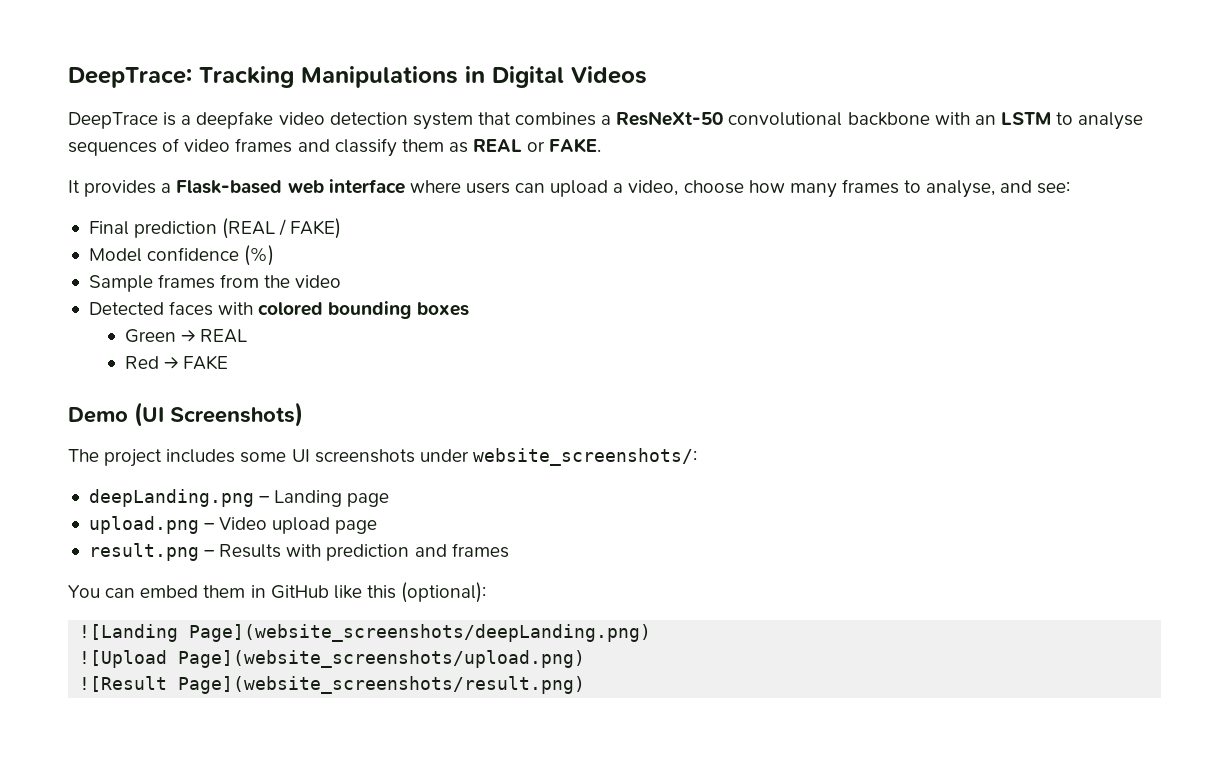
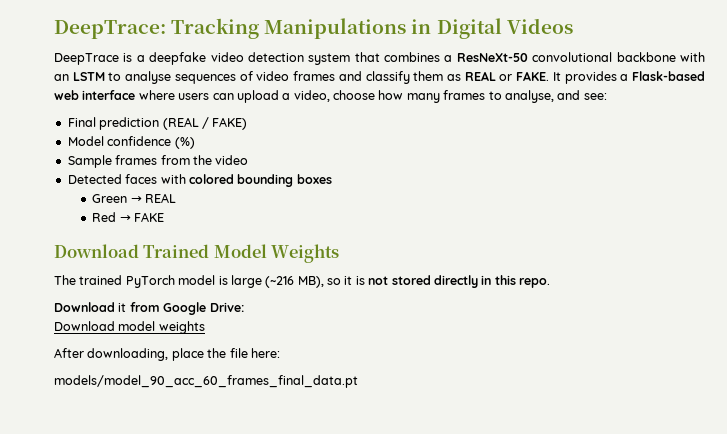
(602, 145) // -> (550, 76) none
[68,402,303,427] [68,448,697,467] [88,489,390,507] [88,516,378,534] [88,543,509,561] [68,582,487,603] [79,624,652,642] [79,650,586,668] [79,676,586,694] Demo (UI Screenshots) // The project includes some UI screenshots under website_screenshots/: // deepLanding.png – Landing page // upload.png – Video upload page // result.png – Results with prediction and frames // You can embed them in GitHub like this (optional): // ![Landing Page](website_screenshots/deepLanding.png) // ![Upload Page](website_screenshots/upload.png) // ![Result Page](website_screenshots/result.png) -> [54,244,340,263] [54,275,550,288] [54,302,244,315] [54,321,205,334] [54,348,280,361] [54,375,358,388] Download Trained Model Weights // The trained PyTorch model is large (~216 MB), so it is not stored directly in this repo. // Download it from Google Drive: // Download model weights // After downloading, place the file here: // models/model_90_acc_60_frames_final_data.pt

